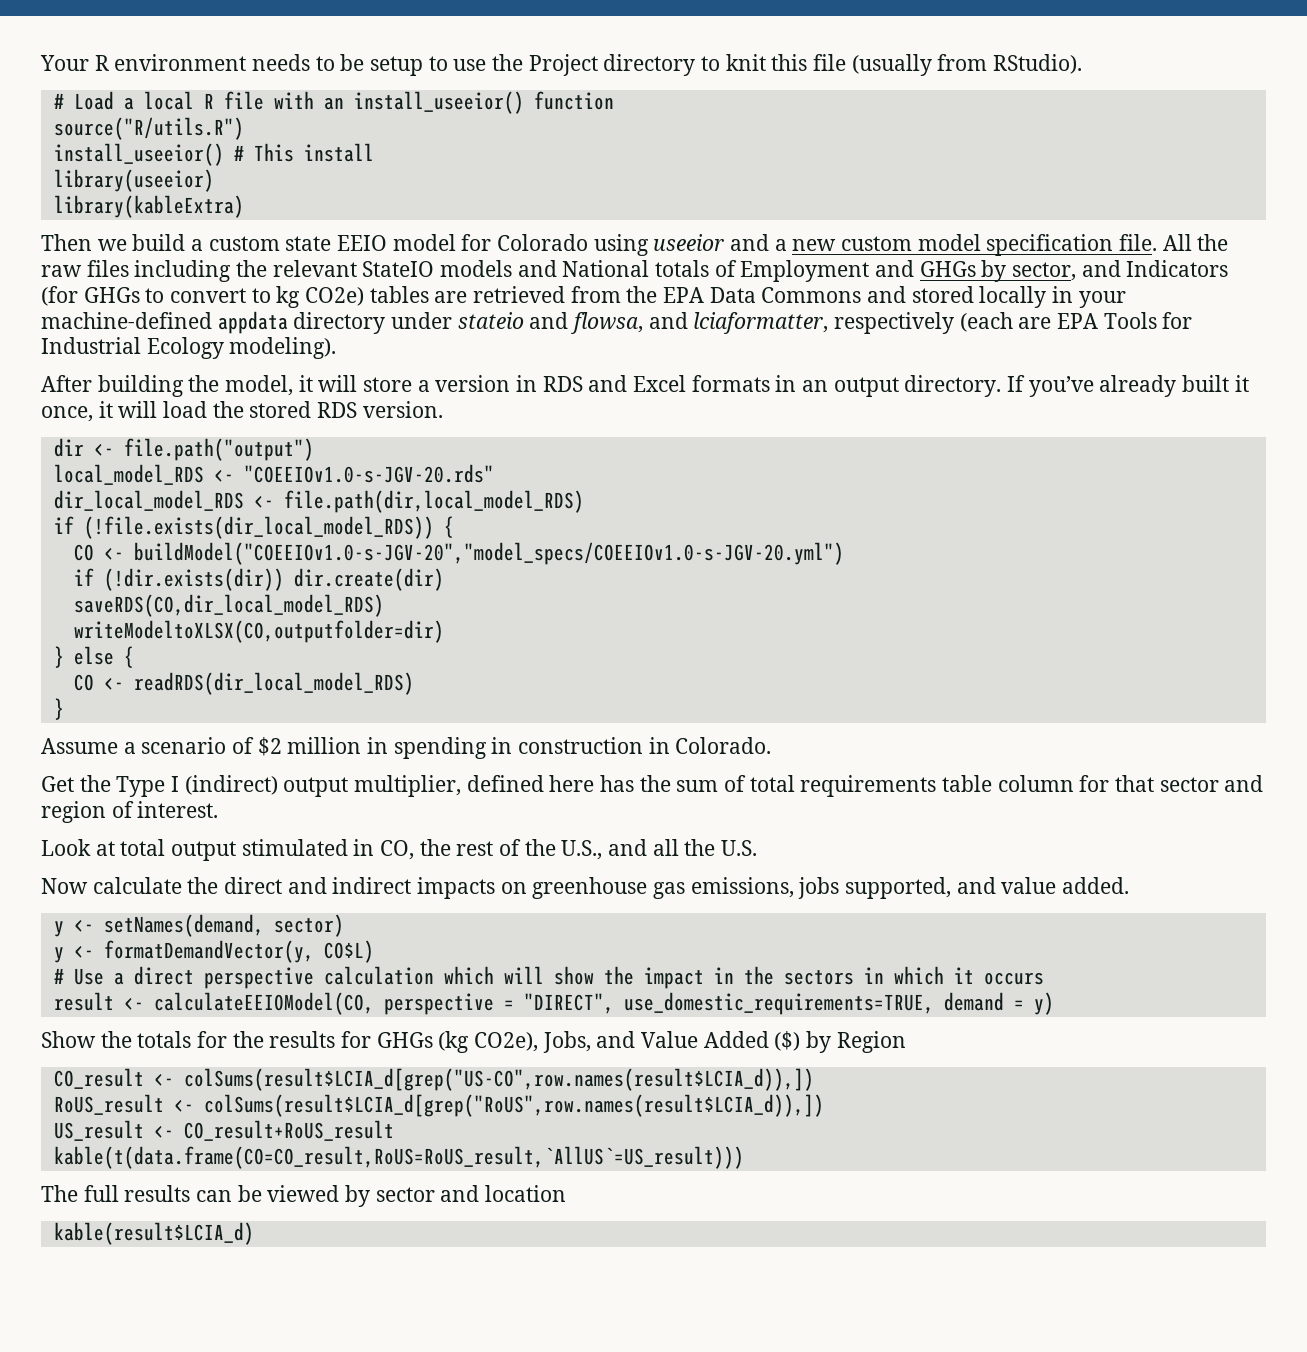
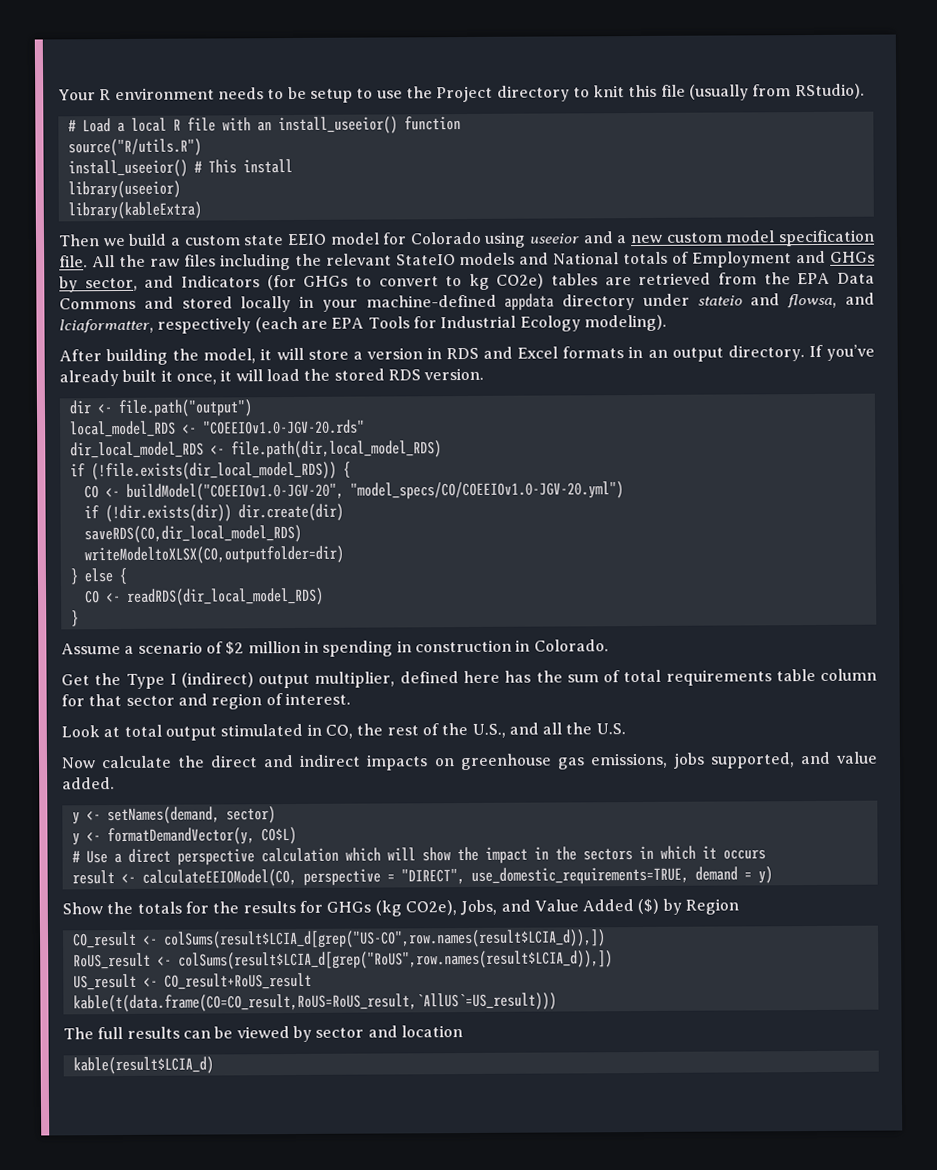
[243,464,494,483] "COEEIOv1.0-s-JGV-20.rds" -> [202,419,365,435] "COEEIOv1.0-JGV-20.rds"
[133,542,844,565] buildModel("COEEIOv1.0-s-JGV-20","model_specs/COEEIOv1.0-s-JGV-20.yml") -> [125,481,624,501] buildModel("COEEIOv1.0-JGV-20", "model_specs/CO/COEEIOv1.0-JGV-20.yml")

